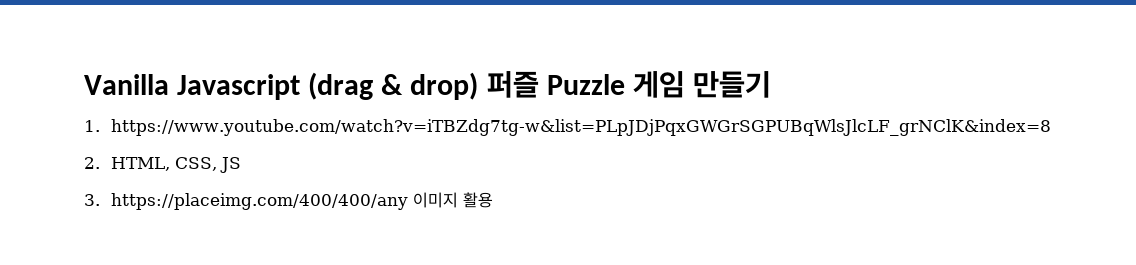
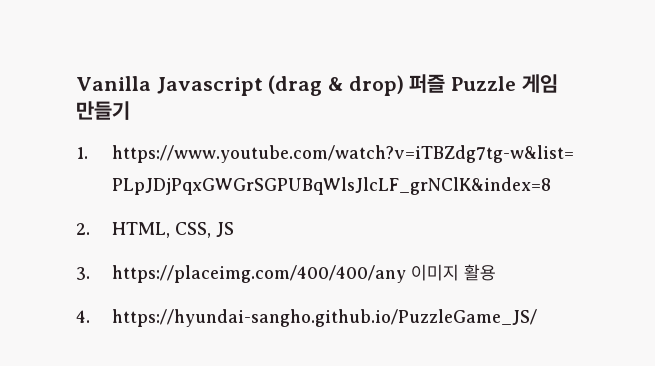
(493, 200) none -> [76,309,537,327] // 4. https://hyundai-sangho.github.io/PuzzleGame_JS/

